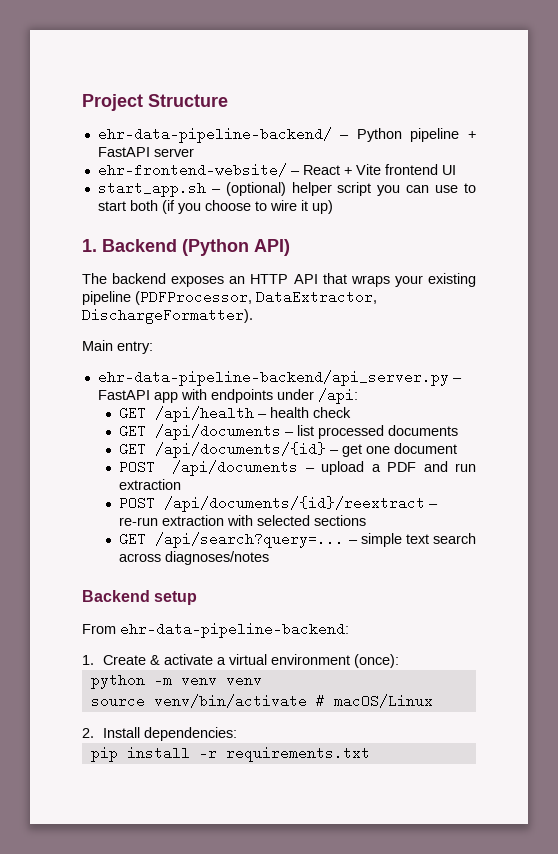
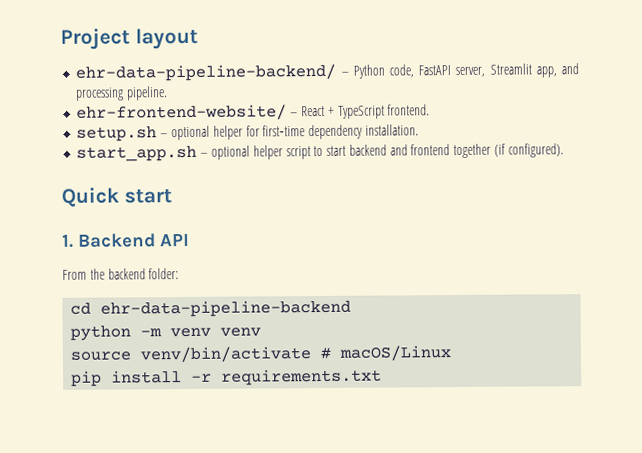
[148,94,228,107] Structure -> [134,27,198,50] layout
[410,128,476,142] [97,147,194,157] [97,163,456,177] pipeline + FastAPI server // ehr-frontend-website/ – React + Vite frontend UI -> [388,63,579,78] [75,86,169,101] [76,104,431,121] [76,124,419,142] code, FastAPI server, Streamlit app, and processing pipeline. // ehr-frontend-website/ – React + TypeScript frontend. // setup.sh – optional helper for first‑time dependency installation.
[225,182,286,196] (optional) -> [210,145,250,160] optional
[377,183,477,196] [97,200,333,214] [82,239,290,256] [82,273,476,287] [82,290,377,305] [82,308,253,324] [82,340,153,354] [97,370,462,386] [97,388,358,404] [119,406,352,422] [119,424,459,440] [119,442,458,458] [119,460,476,476] [119,479,182,490] [119,496,439,512] [119,515,367,526] [119,532,477,548] [119,551,270,565] [82,590,198,605] [82,622,349,638] [82,654,400,668] you can use to start both (if you choose to wire it up) // 1. Backend (Python API) // The backend exposes an HTTP API that wraps your existing pipeline (PDFProcessor, DataExtractor, DischargeFormatter). // Main entry: // ehr-data-pipeline-backend/api_server.py – FastAPI app with endpoints under /api: // GET /api/health – health check // GET /api/documents – list processed documents // GET /api/documents/{id} – get one document // POST /api/documents – upload a PDF and run extraction // POST /api/documents/{id}/reextract – re-run extraction with selected sections // GET /api/search?query=... – simple text search across diagnoses/notes // Backend setup // From ehr-data-pipeline-backend: // 1. Create & activate a virtual environment (once): -> [313,143,564,159] [61,187,172,207] [62,233,190,248] [62,268,180,280] [70,299,352,318] to start backend and frontend together (if configured). // Quick start // 1. Backend API // From the backend folder: // cd ehr-data-pipeline-backend
[82,727,238,741] // 2. Install dependencies: -> (452, 353) none

